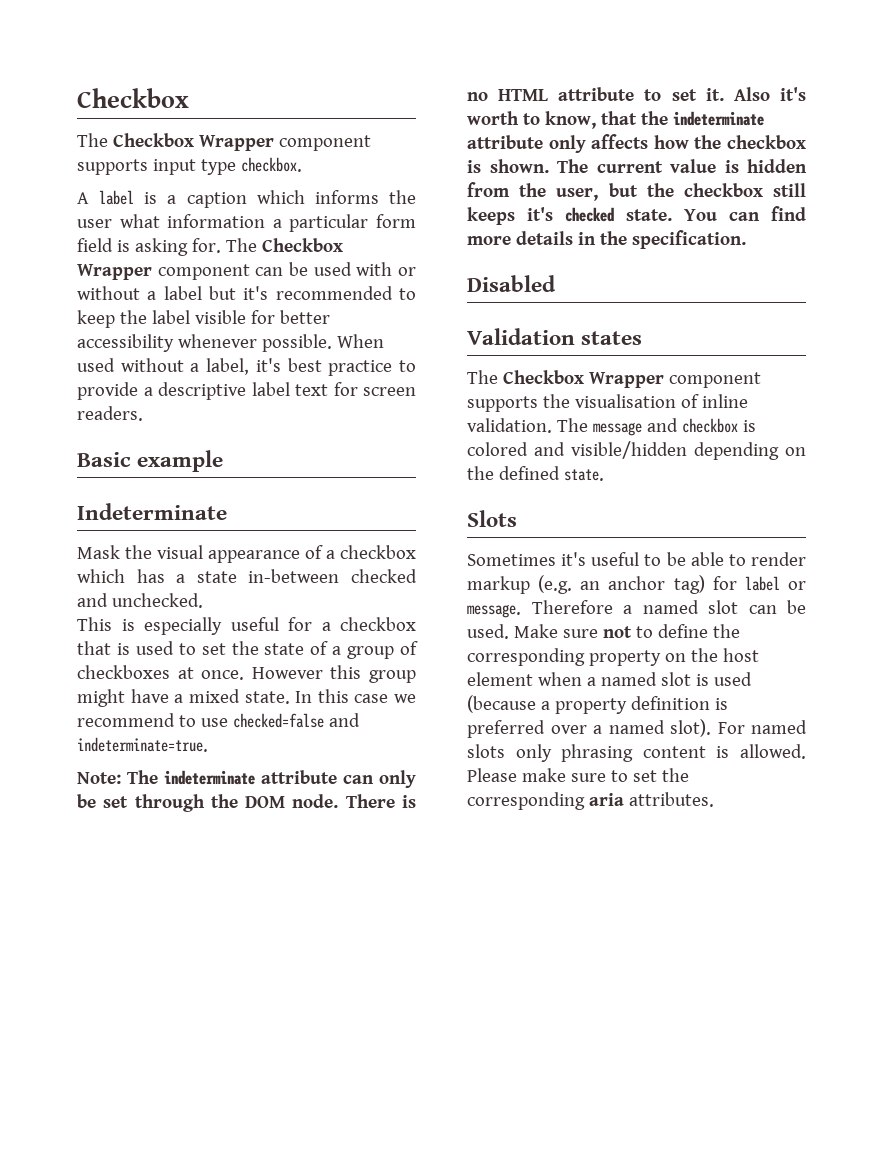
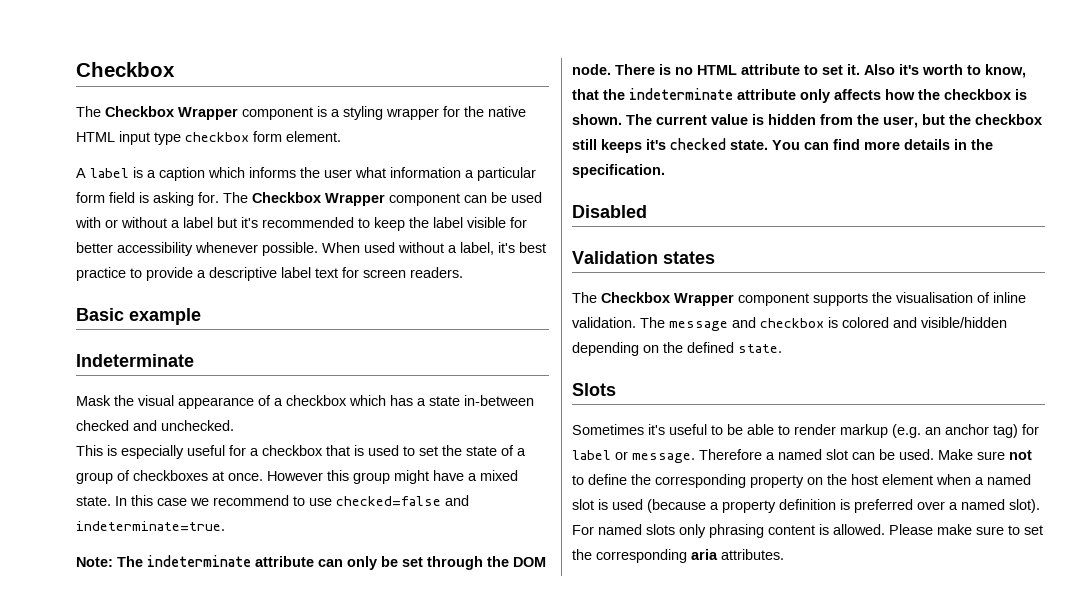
[77,157,302,175] supports input type checkbox. -> [317,106,526,120] [76,131,341,145] is a styling wrapper for the native HTML input type checkbox form element.

